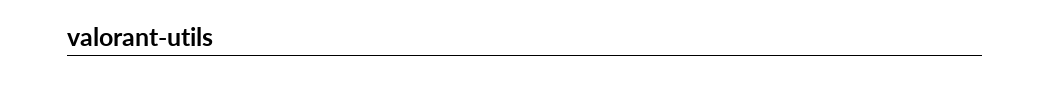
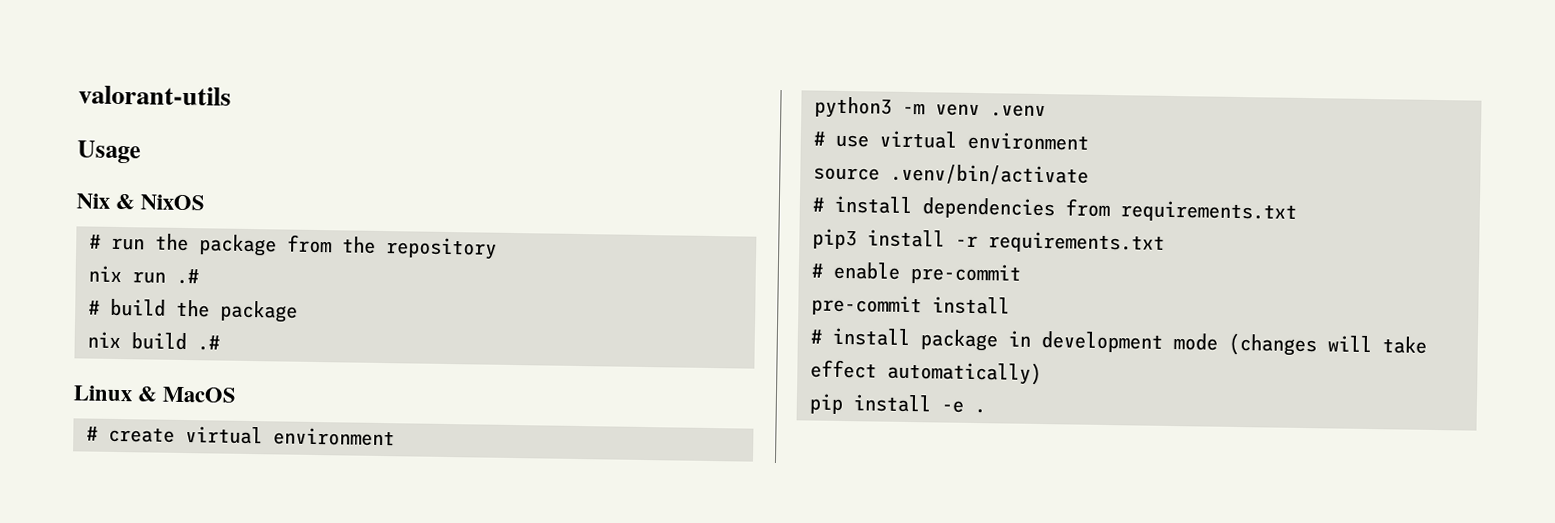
(213, 36) none -> [77,140,141,164] [76,193,206,211] [88,233,497,260] [87,265,199,285] [87,298,298,323] [86,331,220,351] [73,385,238,403] [85,426,395,447] [813,96,1046,119] [812,130,1089,151] [812,163,1089,186] [811,195,1297,223] [811,228,1165,254] [810,261,1021,285] [810,294,1010,317] [809,327,1427,357] [809,359,1042,386] [808,393,986,415] // Usage // Nix & NixOS // # run the package from the repository // nix run .# // # build the package // nix build .# // Linux & MacOS // # create virtual environment // python3 -m venv .venv // # use virtual environment // source .venv/bin/activate // # install dependencies from requirements.txt // pip3 install -r requirements.txt // # enable pre-commit // pre-commit install // # install package in development mode (changes will take effect automatically) // pip install -e .

